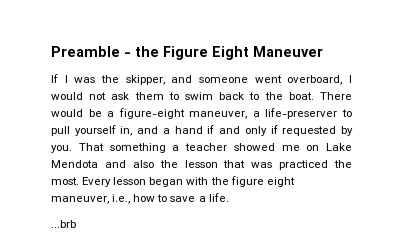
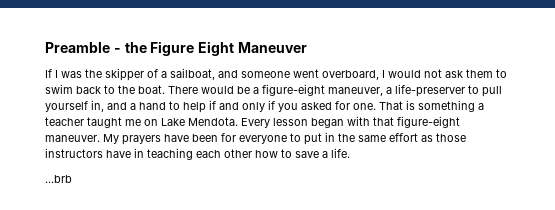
[125,75,165,85] skipper, -> [105,68,215,81] skipper of a sailboat,
(203, 130) none -> [169,101,206,113] to help
[282,126,353,136] [51,143,104,153] requested by you. That -> [278,100,415,112] you asked for one. That is
[233,143,275,151] showed -> [87,117,122,128] taught
[51,160,352,170] [51,176,295,187] [51,194,131,204] Mendota and also the lesson that was practiced the most. Every lesson began with the figure eight maneuver, i.e., -> [188,116,460,128] [45,132,466,145] [45,148,252,160] Mendota. Every lesson began with that figure-eight maneuver. My prayers have been for everyone to put in the same effort as those instructors have in teaching each other

